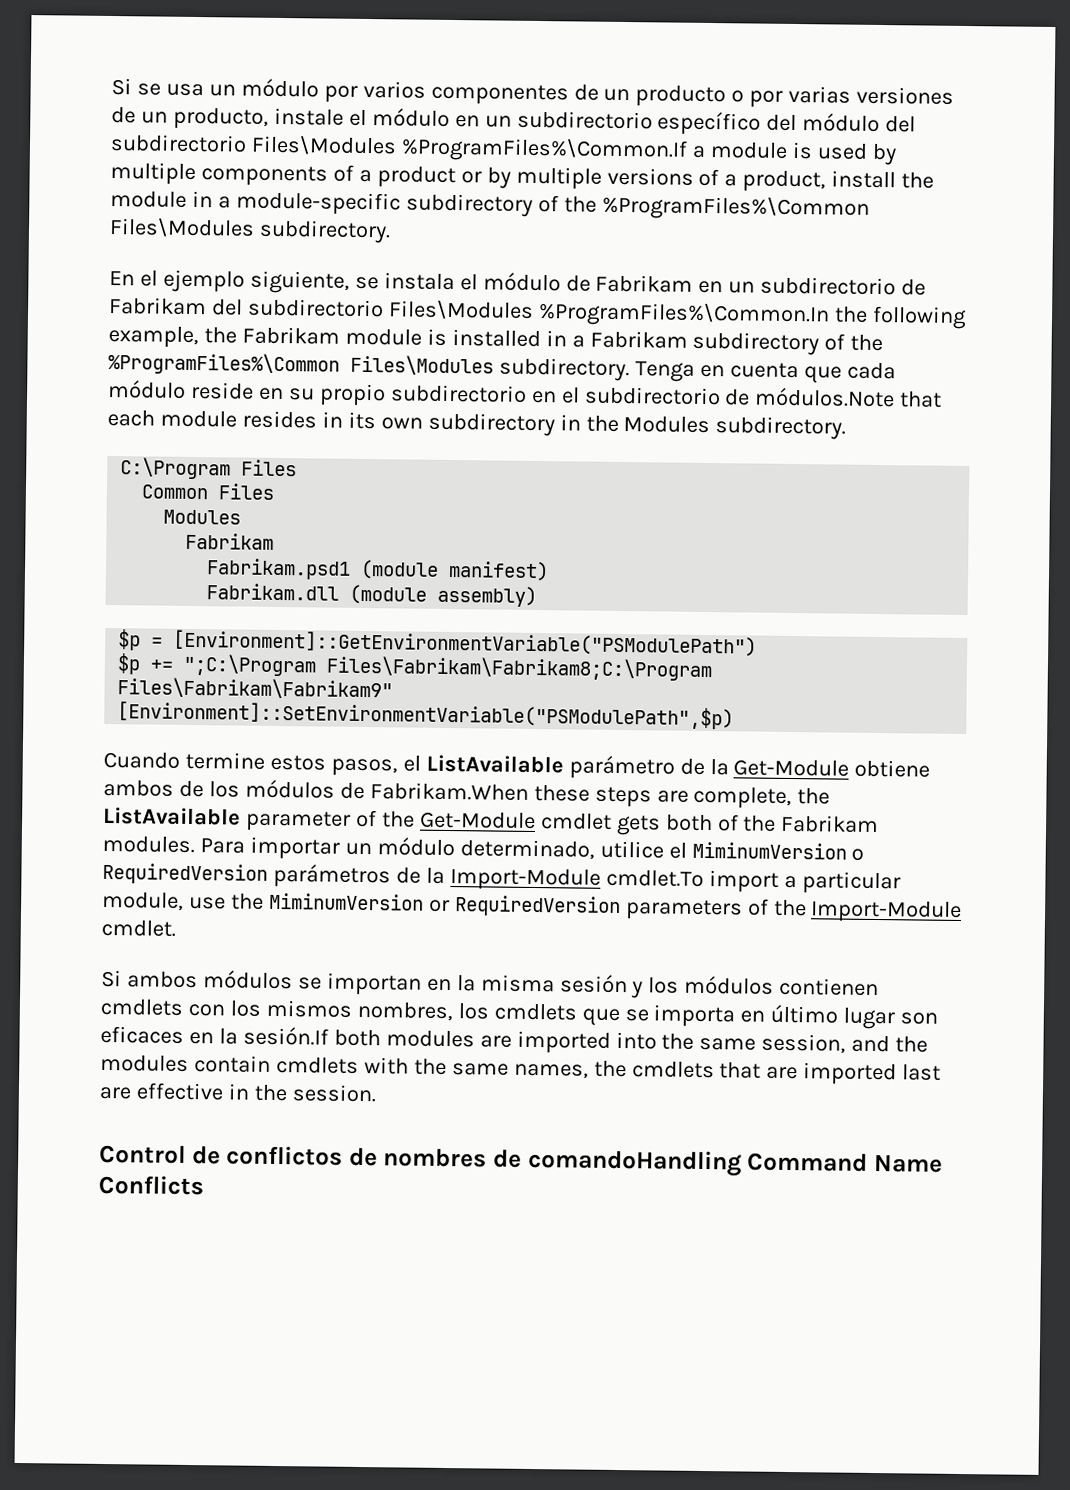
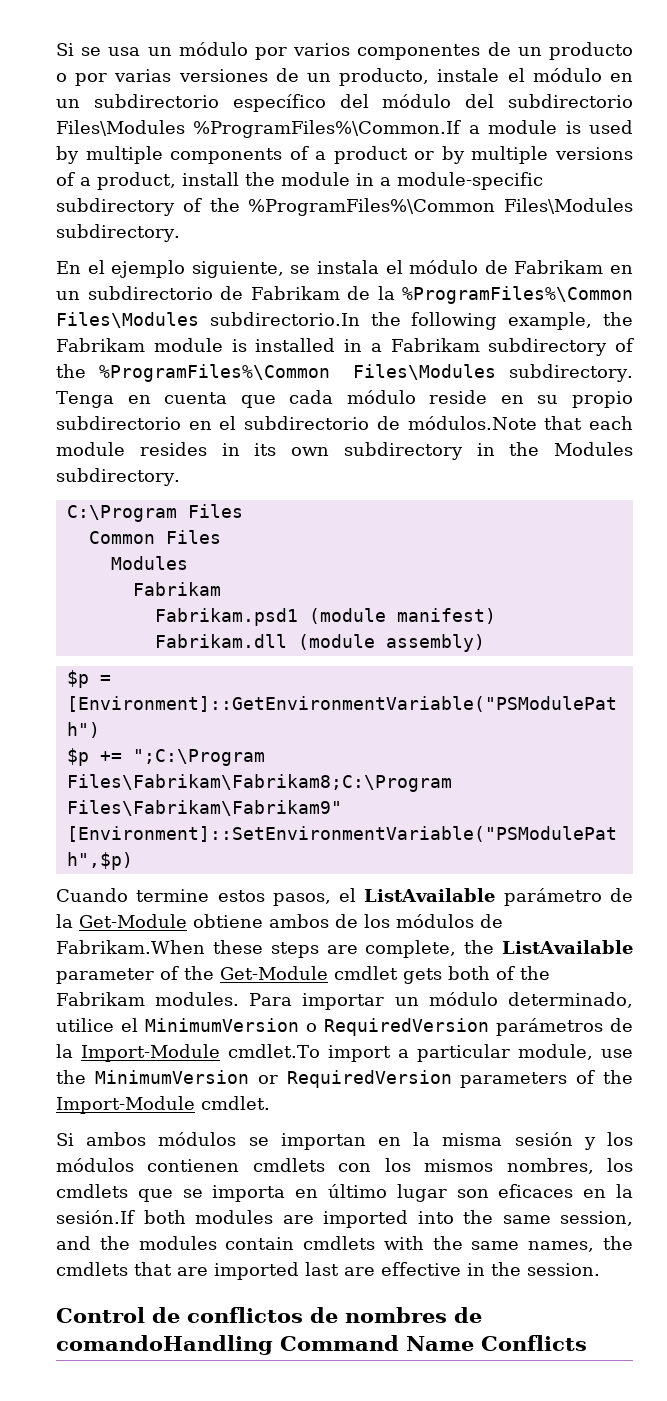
[211,298,830,328] del subdirectorio Files\Modules %ProgramFiles%\Common.In -> [346,286,633,304] [56,312,360,328] de la %ProgramFiles%\Common Files\Modules subdirectorio.In
[691,841,847,860] MiminumVersion -> [145,1018,299,1032] MinimumVersion
[268,892,424,911] MiminumVersion -> [94,1070,249,1084] MinimumVersion

